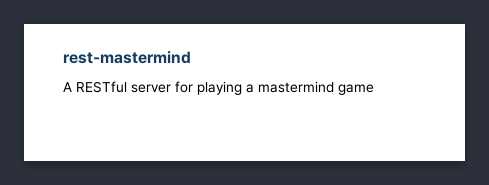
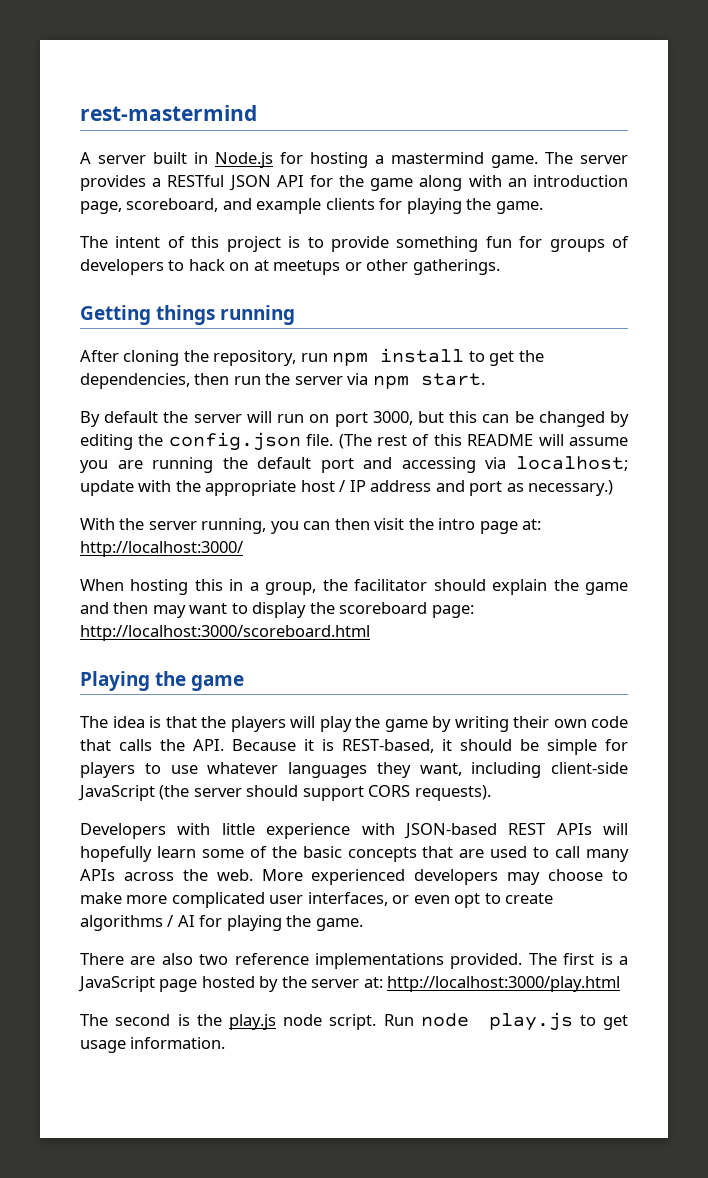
[76,81,374,95] RESTful server for playing a mastermind game -> [98,152,628,168] [80,175,628,191] [80,198,543,214] [80,236,629,252] [80,259,500,275] [80,305,296,325] [80,348,544,366] [80,373,485,389] [80,411,629,427] [80,432,628,451] [80,456,628,473] [80,480,614,496] [80,518,542,534] [80,541,243,557] [80,579,628,595] [80,602,474,618] [80,625,370,641] [80,671,245,691] [80,716,628,732] [80,739,628,755] [80,762,628,778] [78,785,491,801] [80,823,628,839] [80,846,629,862] [80,869,629,885] [80,892,554,908] [80,915,363,931] [80,953,628,969] [78,976,621,992] [80,1012,628,1031] [80,1037,226,1053] server built in Node.js for hosting a mastermind game. The server provides a RESTful JSON API for the game along with an introduction page, scoreboard, and example clients for playing the game. // The intent of this project is to provide something fun for groups of developers to hack on at meetups or other gatherings. // Getting things running // After cloning the repository, run npm install to get the dependencies, then run the server via npm start. // By default the server will run on port 3000, but this can be changed by editing the config.json file. (The rest of this README will assume you are running the default port and accessing via localhost; update with the appropriate host / IP address and port as necessary.) // With the server running, you can then visit the intro page at: http://localhost:3000/ // When hosting this in a group, the facilitator should explain the game and then may want to display the scoreboard page: http://localhost:3000/scoreboard.html // Playing the game // The idea is that the players will play the game by writing their own code that calls the API. Because it is REST-based, it should be simple for players to use whatever languages they want, including client-side JavaScript (the server should support CORS requests). // Developers with little experience with JSON-based REST APIs will hopefully learn some of the basic concepts that are used to call many APIs across the web. More experienced developers may choose to make more complicated user interfaces, or even opt to create algorithms / AI for playing the game. // There are also two reference implementations provided. The first is a JavaScript page hosted by the server at: http://localhost:3000/play.html // The second is the play.js node script. Run node play.js to get usage information.

